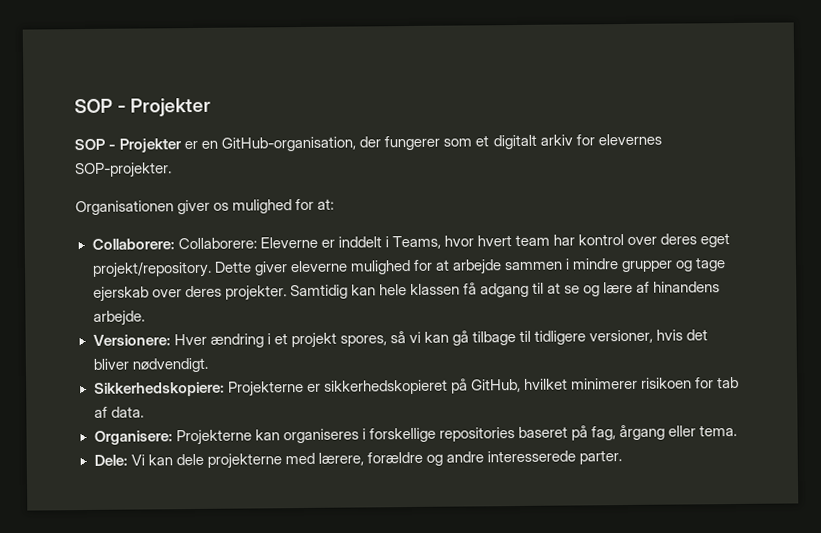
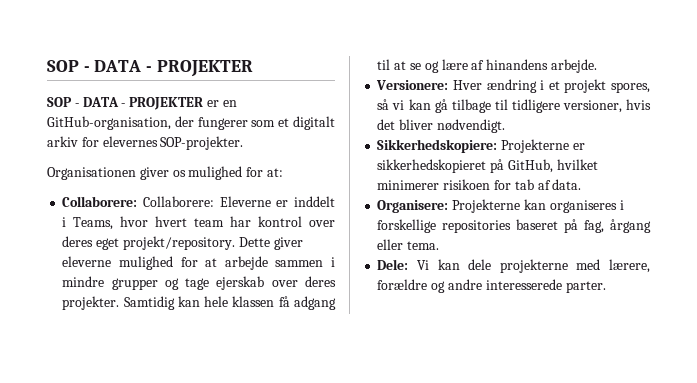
[74,97,212,117] [74,138,183,153] SOP - Projekter // SOP - Projekter -> [47,60,253,77] [47,97,204,110] SOP - DATA - PROJEKTER // SOP - DATA - PROJEKTER

